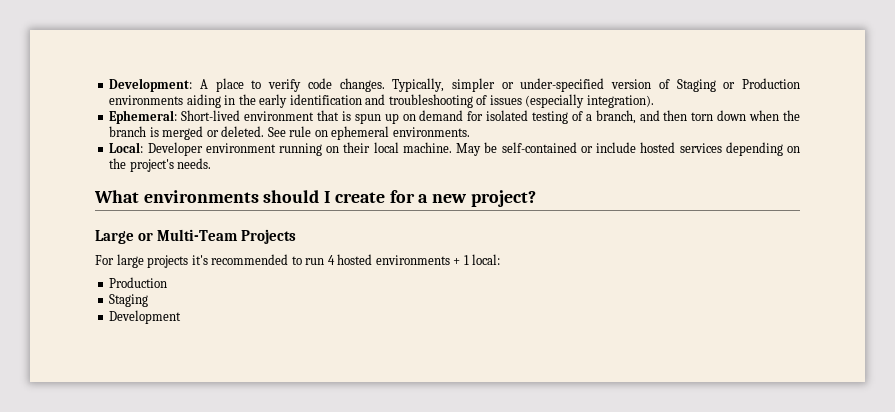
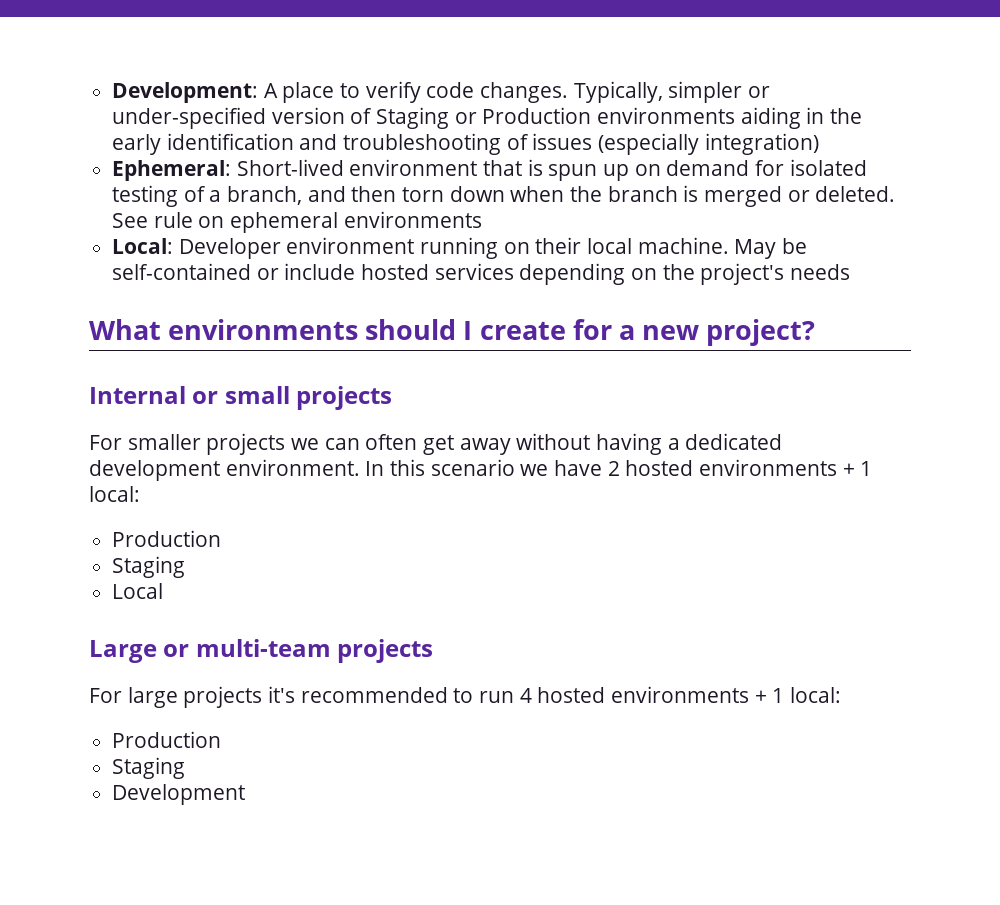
[586,95,654,108] integration). -> [704,133,819,155] integration)
[392,127,470,137] environments. -> [343,211,482,228] environments
[177,158,212,169] needs. -> [790,264,851,280] needs
(536, 198) none -> [89,386,393,410] [89,433,783,455] [89,459,873,481] [89,486,140,502] [112,530,222,547] [112,556,186,578] [112,583,164,599] // Internal or small projects // For smaller projects we can often get away without having a dedicated development environment. In this scenario we have 2 hosted environments + 1 local: // Production // Staging // Local
[157,229,297,244] Multi-Team Projects -> [195,639,434,663] multi-team projects

